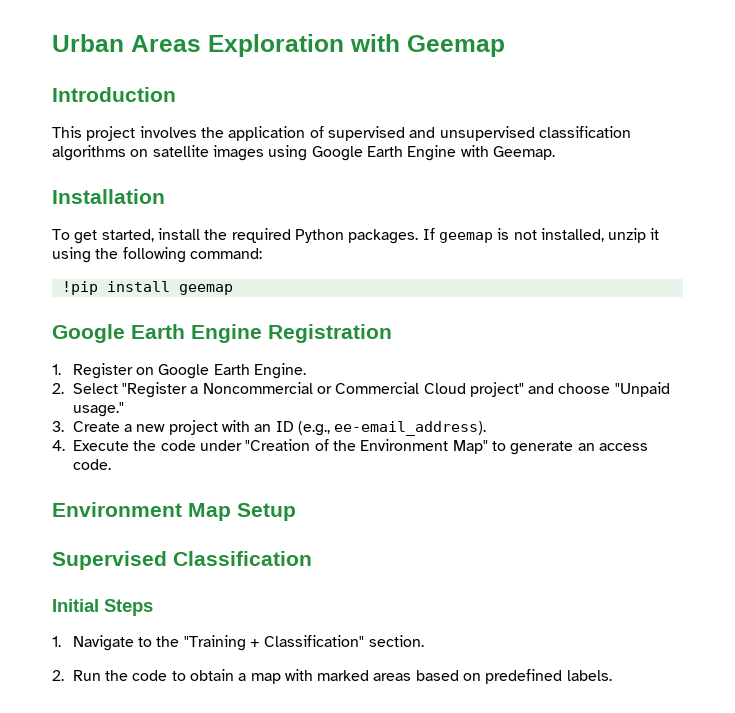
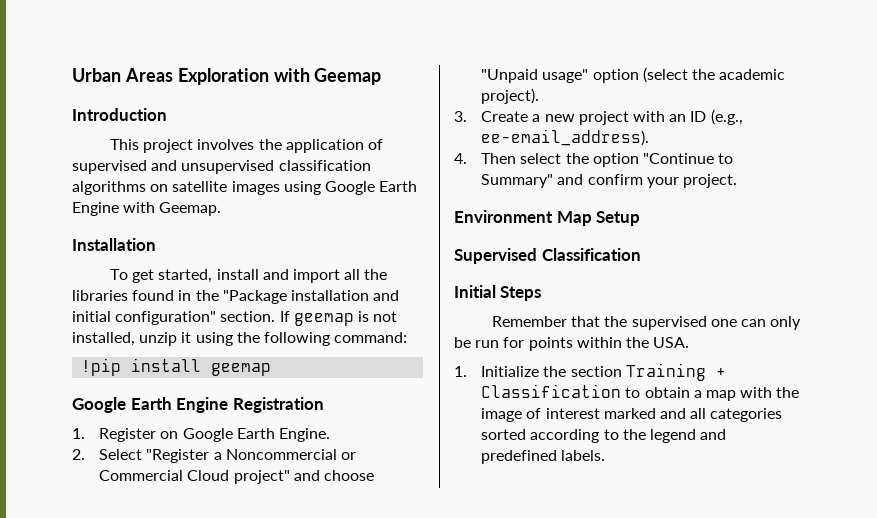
[204,228,419,244] the required Python packages. -> [262,269,388,283] [72,290,400,304] [72,311,276,325] and import all the libraries found in the "Package installation and initial configuration" section.
[72,402,124,417] usage." -> [542,67,786,83] [481,88,540,104] usage" option (select the academic project).
[73,439,648,455] [73,459,111,470] Execute the code under "Creation of the Environment Map" to generate an access code. -> [481,153,734,167] [481,174,737,188] Then select the option "Continue to Summary" and confirm your project.
[52,635,424,651] [52,670,168,681] 1. Navigate to the "Training + Classification" section. // 2. Run the code -> [492,316,802,330] [454,337,690,351] [454,363,726,381] [481,384,622,398] Remember that the supervised one can only be run for points within the USA. // 1. Initialize the section Training + Classification
[317,670,482,681] marked areas based on -> [776,387,800,398] [481,408,783,422] [481,429,727,443] the image of interest marked and all categories sorted according to the legend and

